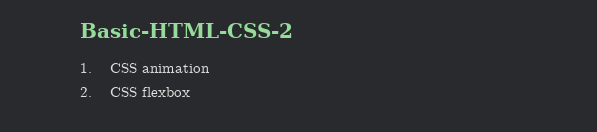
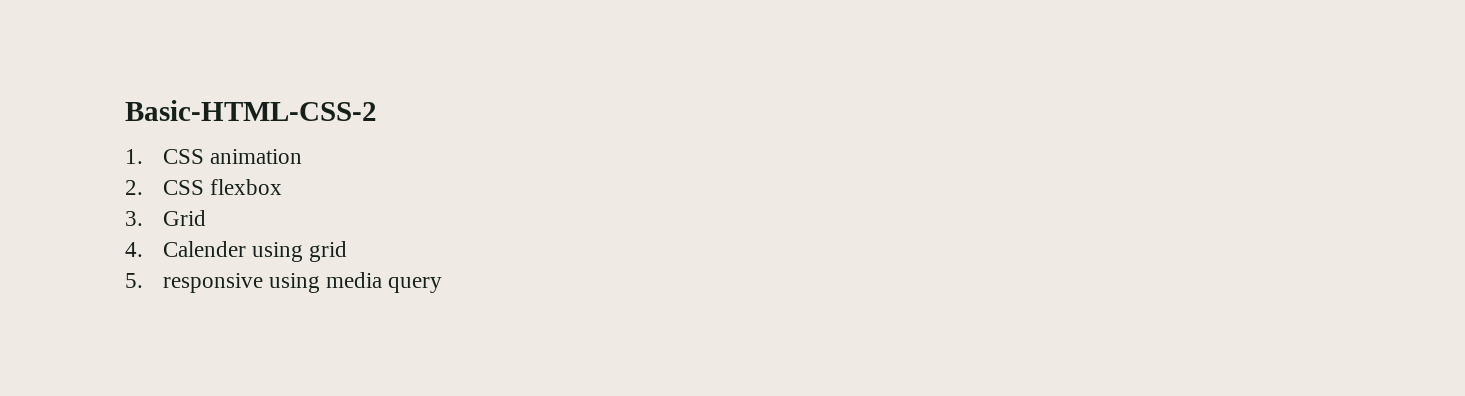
(190, 92) none -> [125,210,206,226] [125,241,348,262] [125,272,443,293] // 3. Grid // 4. Calender using grid // 5. responsive using media query

